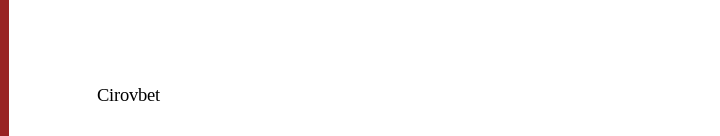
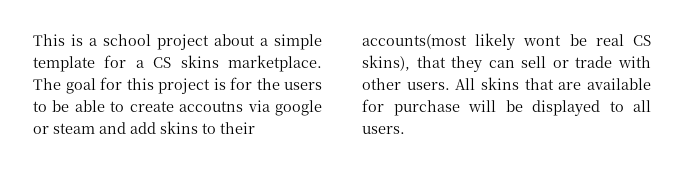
[97,88,161,101] Cirovbet -> [33,34,322,50] [33,55,322,72] [33,77,322,94] [33,100,322,116] [33,121,255,134] [362,33,651,50] [362,55,651,72] [362,77,651,90] [362,99,651,116] [362,126,405,134] This is a school project about a simple template for a CS skins marketplace. The goal for this project is for the users to be able to create accoutns via google or steam and add skins to their accounts(most likely wont be real CS skins), that they can sell or trade with other users. All skins that are available for purchase will be displayed to all users.

